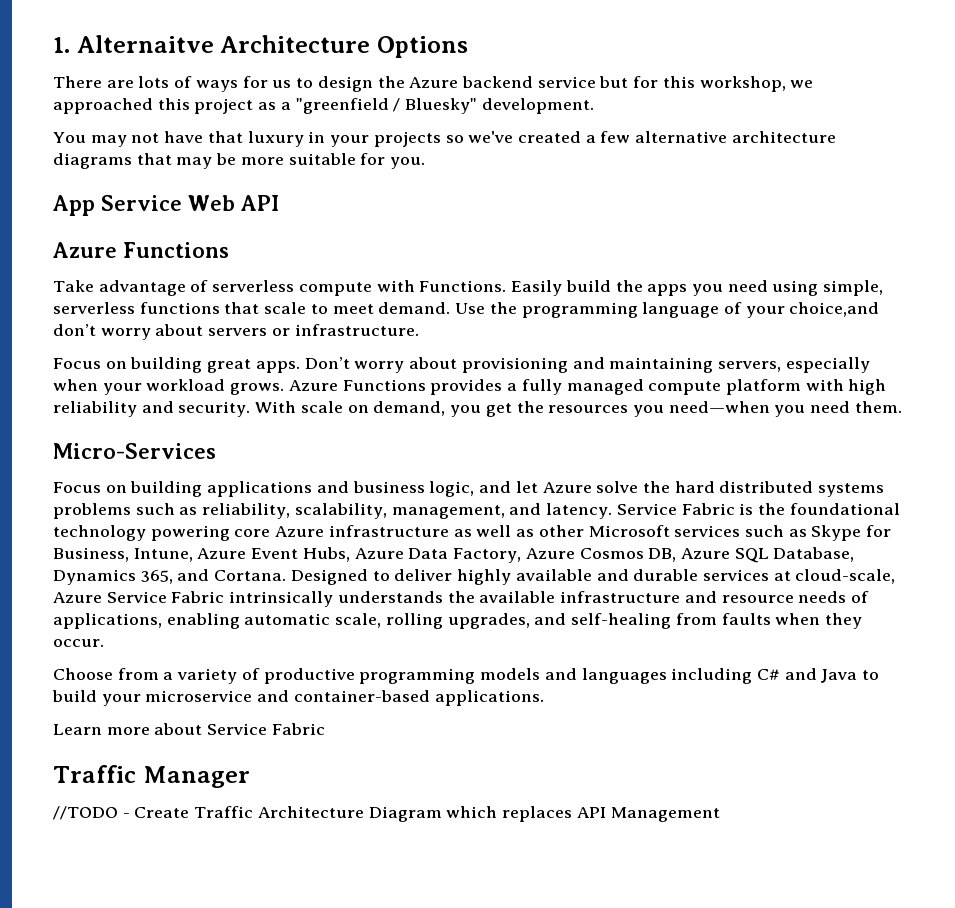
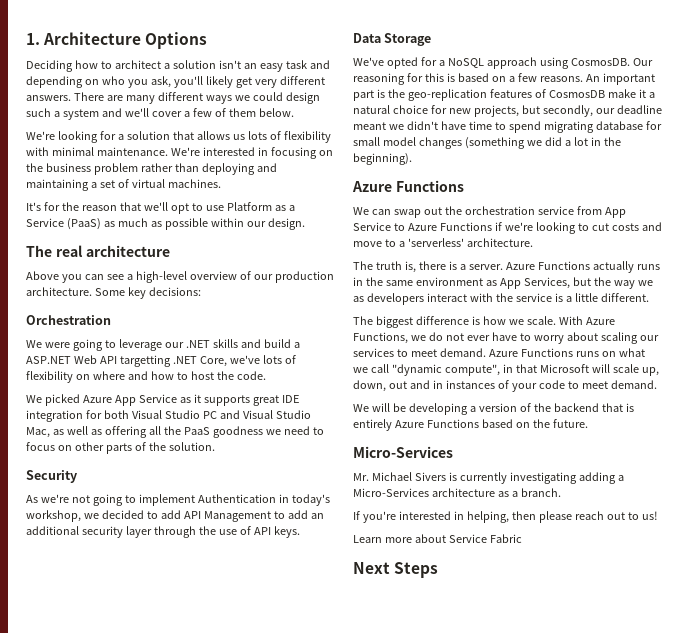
[76,35,214,53] Alternaitve -> (40, 39) none
[53,76,814,92] [53,98,594,114] [53,131,836,147] [53,153,426,169] [53,195,279,216] [53,242,229,258] [53,280,884,296] [53,302,880,318] [53,324,419,340] [53,357,870,373] [53,379,887,395] [53,401,902,417] [53,443,216,459] [53,481,885,497] [53,503,900,519] [53,525,892,541] [53,547,855,563] [53,569,896,585] [53,591,869,607] [53,613,862,629] [53,639,104,647] [53,668,880,684] [52,690,544,706] There are lots of ways for us to design the Azure backend service but for this workshop, we approached this project as a "greenfield / Bluesky" development. // You may not have that luxury in your projects so we've created a few alternative architecture diagrams that may be more suitable for you. // App Service Web API // Azure Functions // Take advantage of serverless compute with Functions. Easily build the apps you need using simple, serverless functions that scale to meet demand. Use the programming language of your choice,and don’t worry about servers or infrastructure. // Focus on building great apps. Don’t worry about provisioning and maintaining servers, especially when your workload grows. Azure Functions provides a fully managed compute platform with high reliability and security. With scale on demand, you get the resources you need—when you need them. // Micro-Services // Focus on building applications and business logic, and let Azure solve the hard distributed systems problems such as reliability, scalability, management, and latency. Service Fabric is the foundational technology powering core Azure infrastructure as well as other Microsoft services such as Skype for Business, Intune, Azure Event Hubs, Azure Data Factory, Azure Cosmos DB, Azure SQL Database, Dynamics 365, and Cortana. Designed to deliver highly available and durable services at cloud-scale, Azure Service Fabric intrinsically understands the available infrastructure and resource needs of applications, enabling automatic scale, rolling upgrades, and self-healing from faults when they occur. // Choose from a variety of productive programming models and languages including C# and Java to build your microservice and container-based applications. -> [26,60,330,72] [26,76,325,88] [26,92,320,104] [26,108,294,120] [26,131,331,143] [26,147,333,159] [26,163,277,175] [26,179,221,191] [26,202,295,214] [26,218,305,230] [26,245,170,257] [26,271,334,283] [26,287,201,299] [26,315,111,325] [26,339,300,351] [26,355,296,367] [26,371,266,383] [26,394,299,406] [26,410,311,422] [26,426,324,438] [26,442,215,454] [26,470,77,483] [26,494,330,506] [26,510,324,522] [26,526,300,538] [353,33,432,46] [353,57,653,69] [353,73,655,85] [353,89,655,101] [353,105,662,117] [353,121,662,133] [353,137,621,149] [353,153,412,165] [352,180,464,192] [353,206,626,218] [353,222,662,234] [353,238,533,247] [353,261,660,273] [353,277,653,289] [353,293,649,305] [353,316,615,328] [353,332,659,344] [353,348,645,357] [353,364,659,376] [353,380,657,392] [353,403,634,415] [353,419,588,431] [353,446,453,458] [353,472,624,484] [353,488,561,497] [353,511,658,523] Deciding how to architect a solution isn't an easy task and depending on who you ask, you'll likely get very different answers. There are many different ways we could design such a system and we'll cover a few of them below. // We're looking for a solution that allows us lots of flexibility with minimal maintenance. We're interested in focusing on the business problem rather than deploying and maintaining a set of virtual machines. // It's for the reason that we'll opt to use Platform as a Service (PaaS) as much as possible within our design. // The real architecture // Above you can see a high-level overview of our production architecture. Some key decisions: // Orchestration // We were going to leverage our .NET skills and build a ASP.NET Web API targetting .NET Core, we've lots of flexibility on where and how to host the code. // We picked Azure App Service as it supports great IDE integration for both Visual Studio PC and Visual Studio Mac, as well as offering all the PaaS goodness we need to focus on other parts of the solution. // Security // As we're not going to implement Authentication in today's workshop, we decided to add API Management to add an additional security layer through the use of API keys. // Data Storage // We've opted for a NoSQL approach using CosmosDB. Our reasoning for this is based on a few reasons. An important part is the geo-replication features of CosmosDB make it a natural choice for new projects, but secondly, our deadline meant we didn't have time to spend migrating database for small model changes (something we did a lot in the beginning). // Azure Functions // We can swap out the orchestration service from App Service to Azure Functions if we're looking to cut costs and move to a 'serverless' architecture. // The truth is, there is a server. Azure Functions actually runs in the same environment as App Services, but the way we as developers interact with the service is a little different. // The biggest difference is how we scale. With Azure Functions, we do not ever have to worry about scaling our services to meet demand. Azure Functions runs on what we call "dynamic compute", in that Microsoft will scale up, down, out and in instances of your code to meet demand. // We will be developing a version of the backend that is entirely Azure Functions based on the future. // Micro-Services // Mr. Michael Sivers is currently investigating adding a Micro-Services architecture as a branch. // If you're interested in helping, then please reach out to us!
[53,765,250,788] [53,806,720,822] Traffic Manager // //TODO - Create Traffic Architecture Diagram which replaces API Management -> [353,562,439,578] Next Steps

